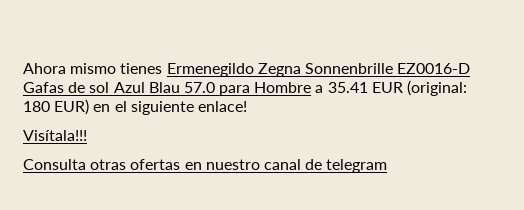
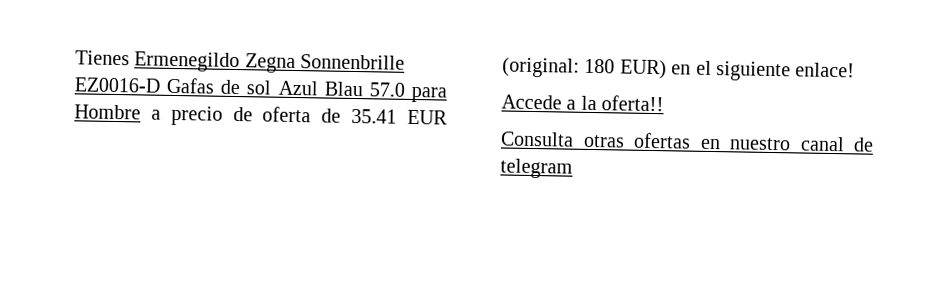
[23,63,163,74] Ahora mismo tienes -> [75,50,130,66] Tienes
(324, 89) none -> [170,105,342,126] precio de oferta de
[23,130,87,141] Visítala!!! -> [501,94,665,112] Accede a la oferta!!

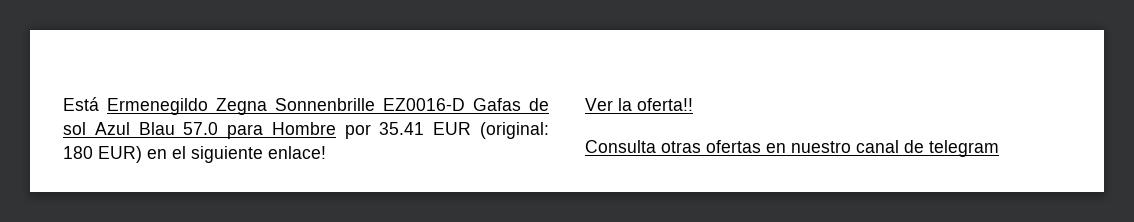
[75,50,130,66] Tienes -> [63,97,99,111] Está
[150,105,342,126] a precio de oferta de -> [344,124,371,139] por
[501,94,577,110] Accede a -> [585,98,613,111] Ver

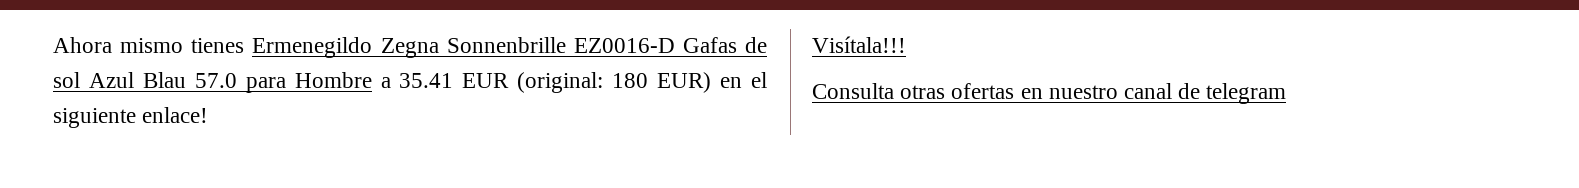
[63,97,99,111] Está -> [53,37,245,53] Ahora mismo tienes
[344,124,371,139] por -> [380,77,391,88] a
[585,98,693,111] Ver la oferta!! -> [812,36,906,53] Visítala!!!

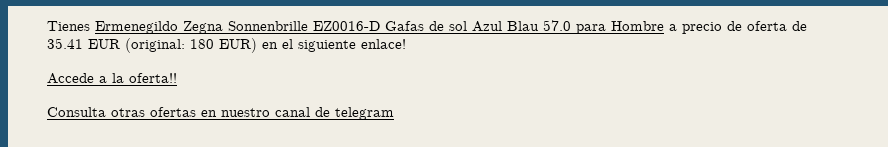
[53,37,245,53] Ahora mismo tienes -> [47,21,90,31] Tienes
(391, 82) none -> [682,21,807,34] precio de oferta de
[812,36,906,53] Visítala!!! -> [47,73,177,84] Accede a la oferta!!

